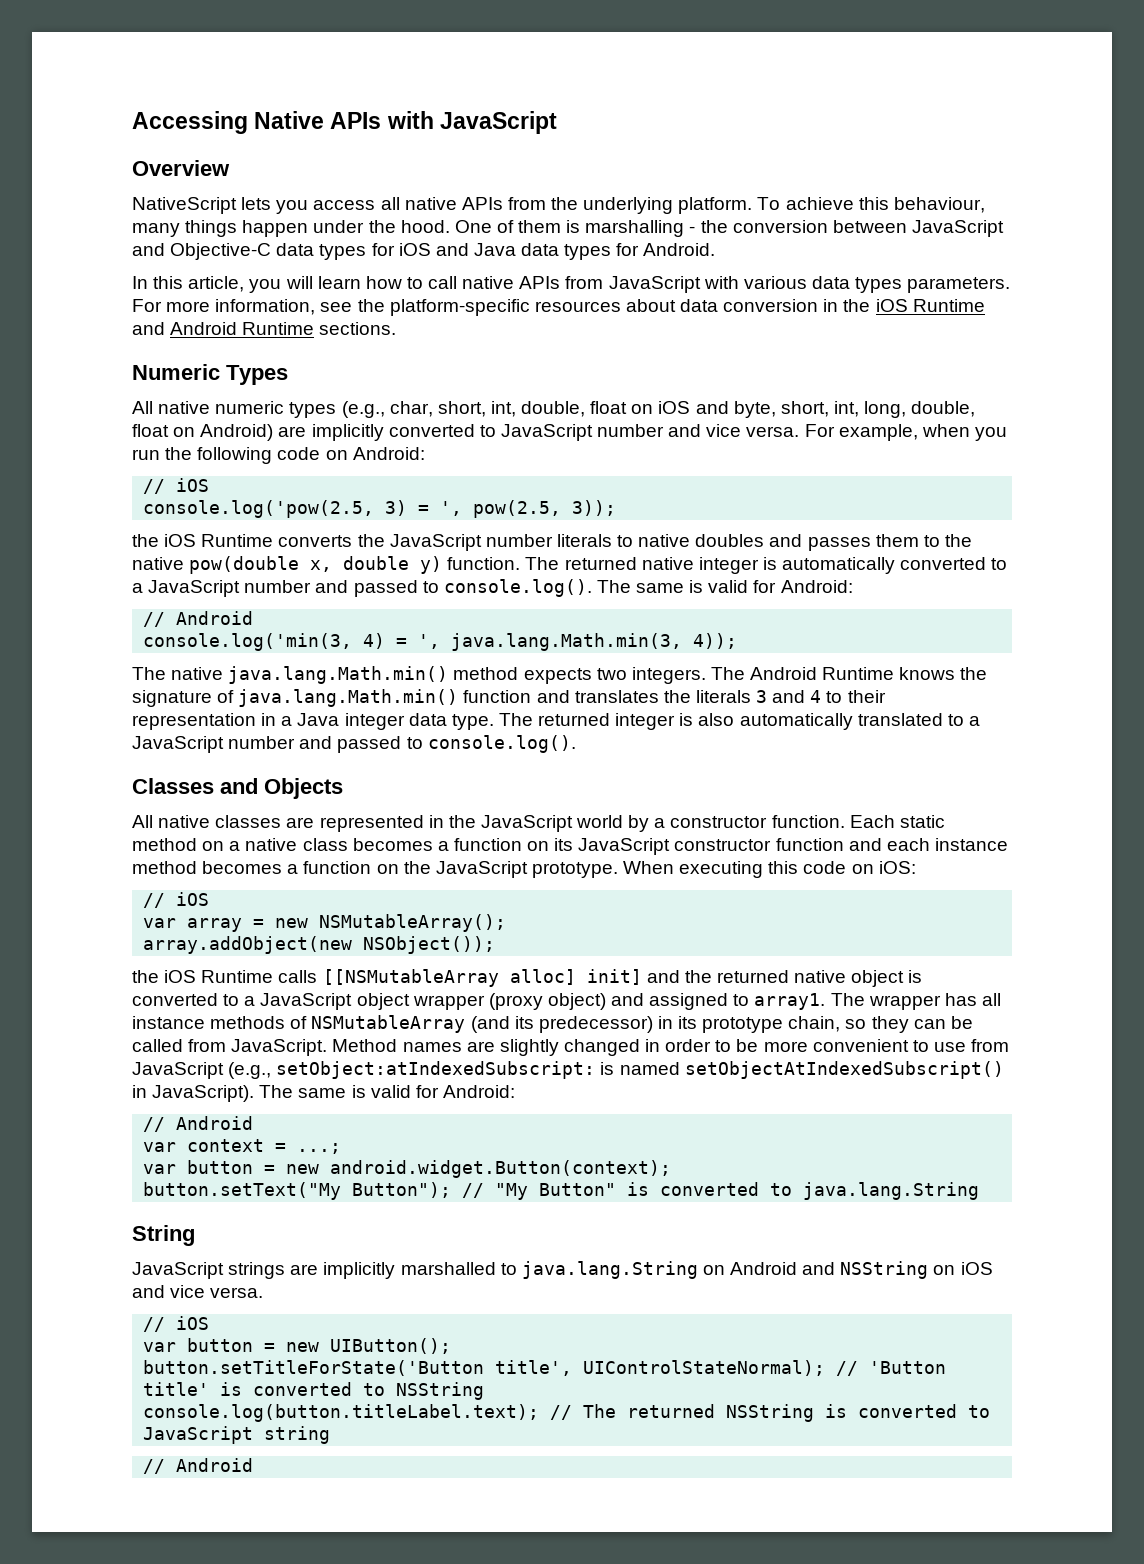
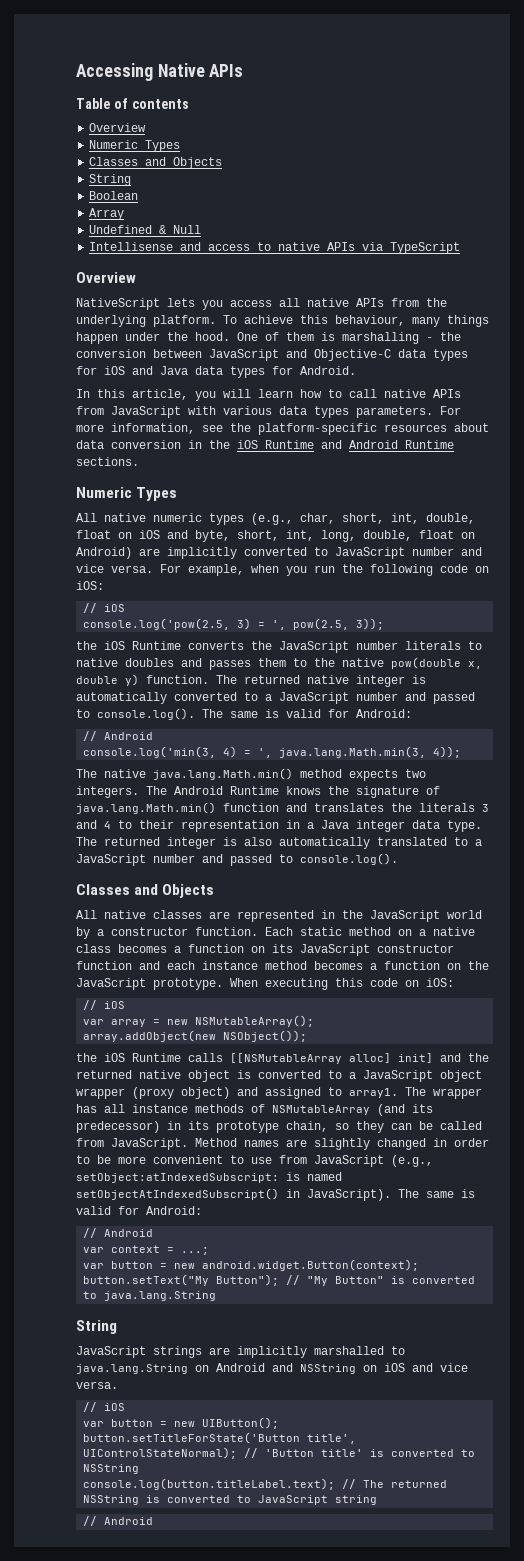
[386,111,557,134] with JavaScript -> [76,98,189,109] [89,123,147,132] [89,140,181,152] [89,157,223,169] [89,174,132,186] [89,191,139,200] [89,208,125,220] [89,225,202,234] [89,242,461,254] // Table of contents // Overview // Numeric Types // Classes and Objects // String // Boolean // Array // Undefined & Null // Intellisense and access to native APIs via TypeScript
[352,447,425,460] Android: -> [76,581,104,590] iOS:

